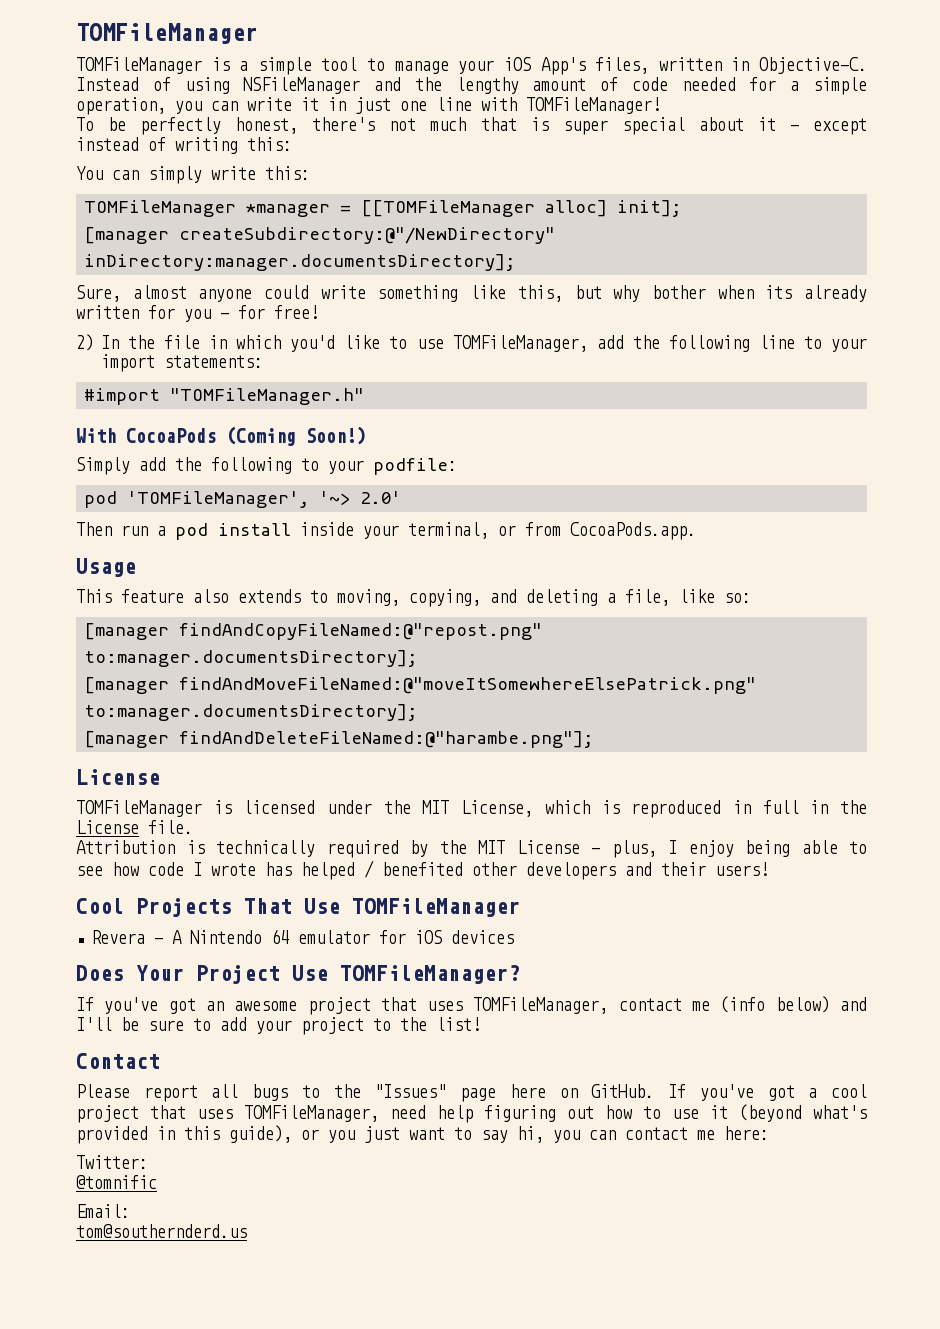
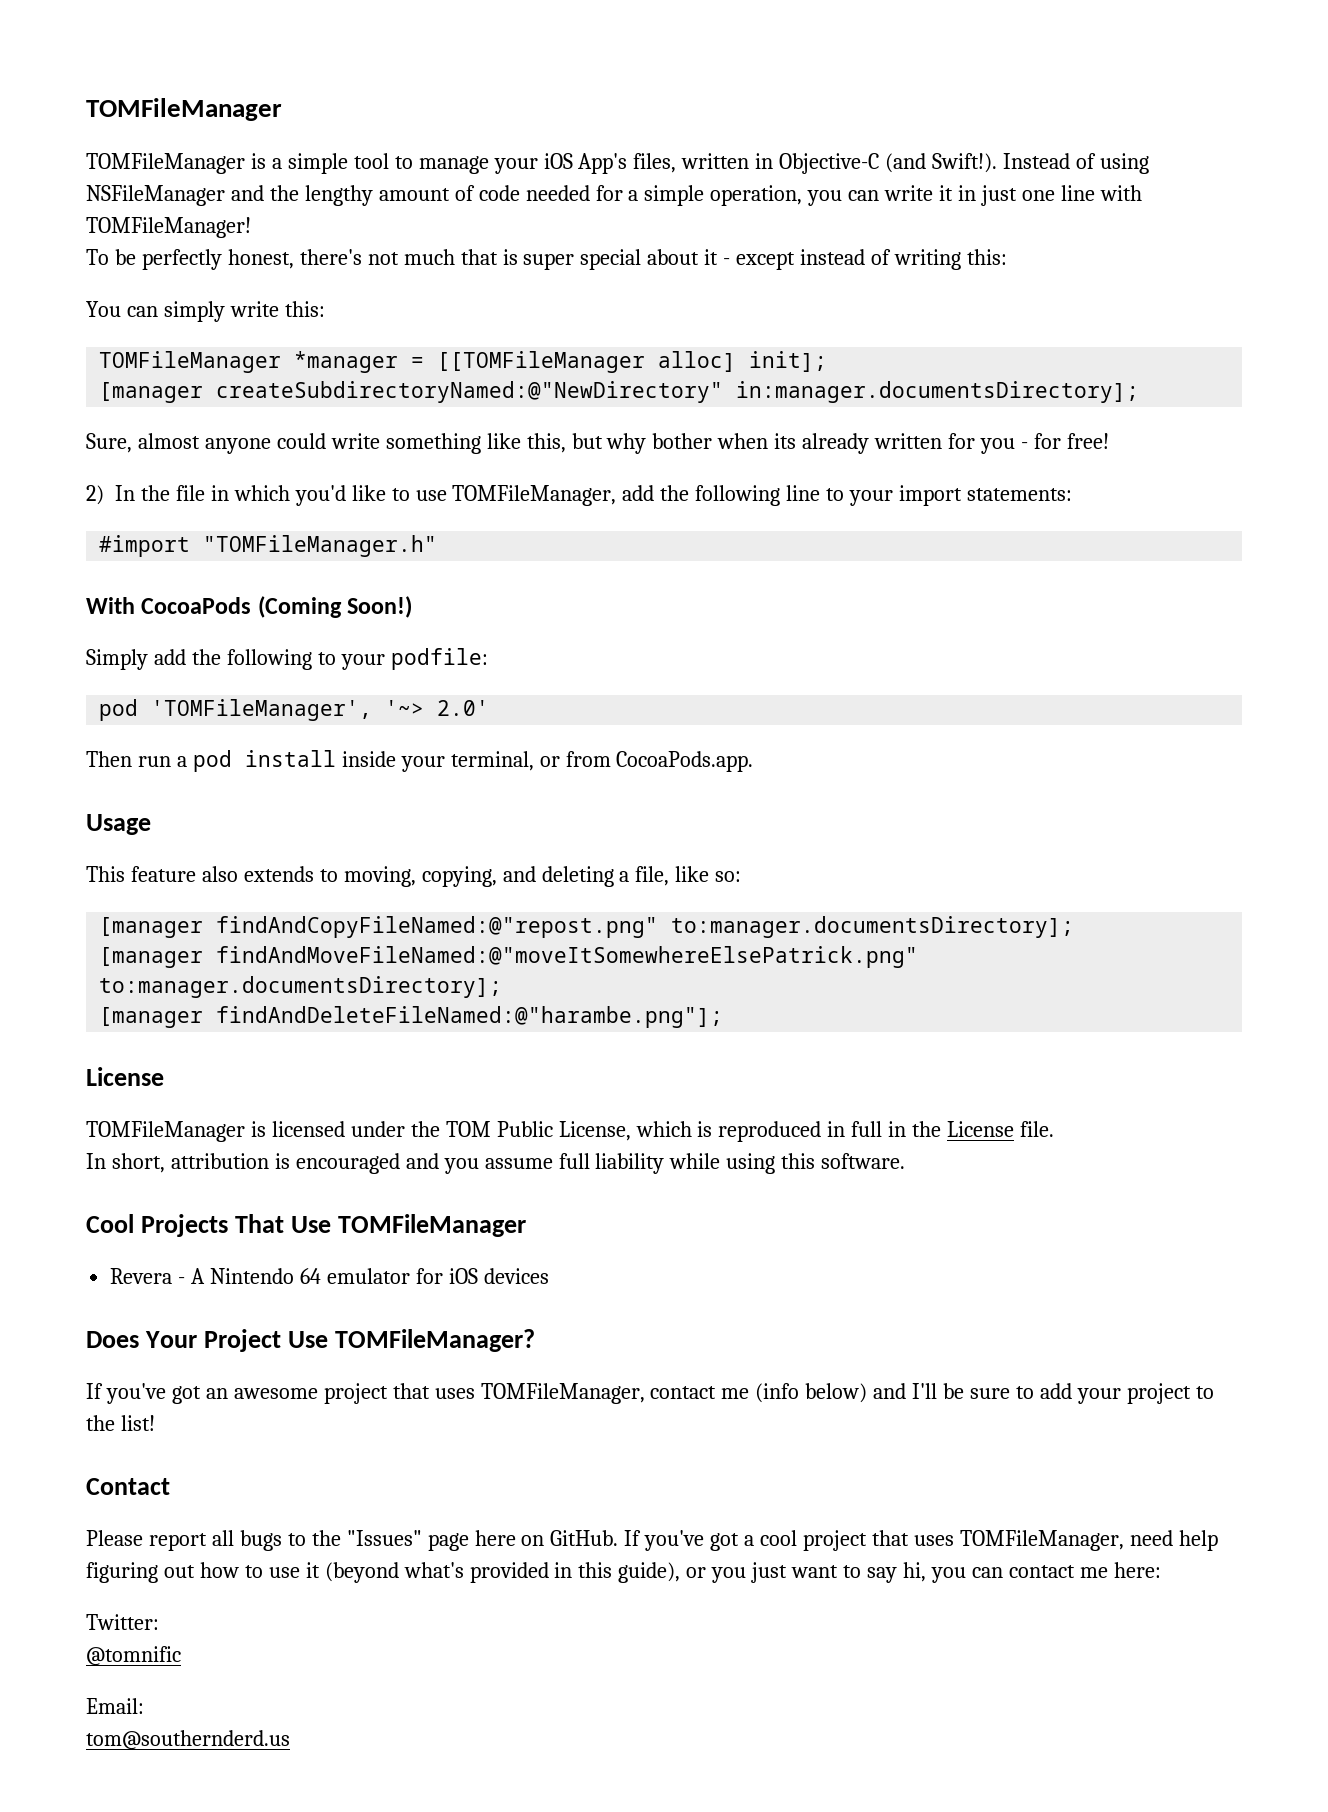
[759,57,868,74] Objective-C. -> [779,153,998,174] Objective-C (and Swift!).
[179,227,556,244] [84,254,516,271] createSubdirectory:@"/NewDirectory" inDirectory:manager.documentsDirectory]; -> [216,381,1140,403] createSubdirectoryNamed:@"NewDirectory" in:manager.documentsDirectory];
[422,800,450,814] MIT -> [445,1121,553,1137] TOM Public
[76,840,867,858] [76,860,769,880] Attribution is technically required by the MIT License - plus, I enjoy being able to see how code I wrote has helped / benefited other developers and their users! -> [86,1153,906,1174] In short, attribution is encouraged and you assume full liability while using this software.

